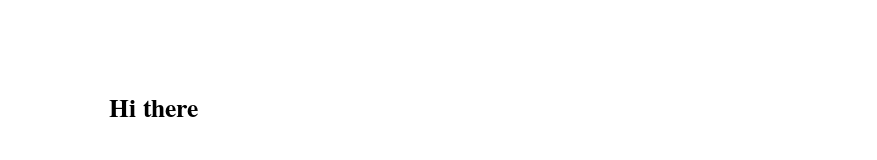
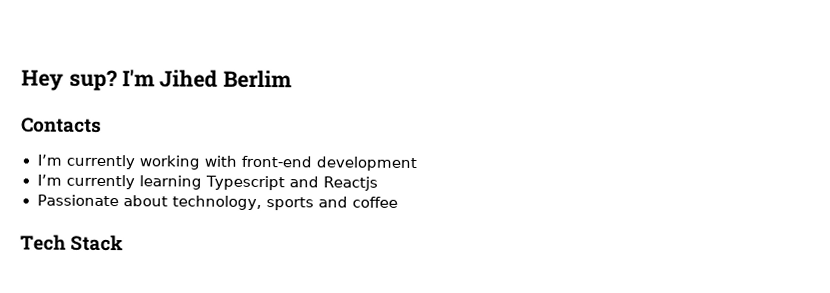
[109,100,198,117] Hi there -> [21,69,293,92] [21,117,102,133] [36,154,417,172] [36,174,379,191] [36,194,398,211] [20,234,124,252] Hey sup? I'm Jihed Berlim // Contacts // I’m currently working with front-end development // I’m currently learning Typescript and Reactjs // Passionate about technology, sports and coffee // Tech Stack

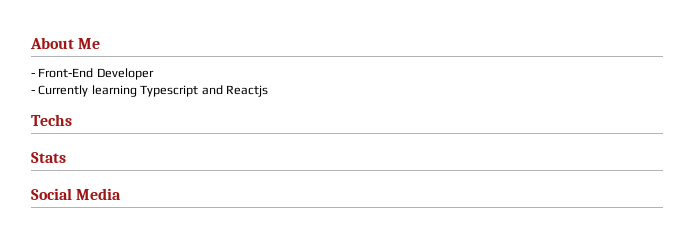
[21,69,293,92] [21,117,102,133] [36,154,417,172] [36,174,379,191] [36,194,398,211] [20,234,124,252] Hey sup? I'm Jihed Berlim // Contacts // I’m currently working with front-end development // I’m currently learning Typescript and Reactjs // Passionate about technology, sports and coffee // Tech Stack -> [30,37,101,49] [31,68,154,80] [31,85,268,97] [31,114,72,126] [31,152,66,163] [31,188,122,200] About Me // - Front-End Developer // - Currently learning Typescript and Reactjs // Techs // Stats // Social Media

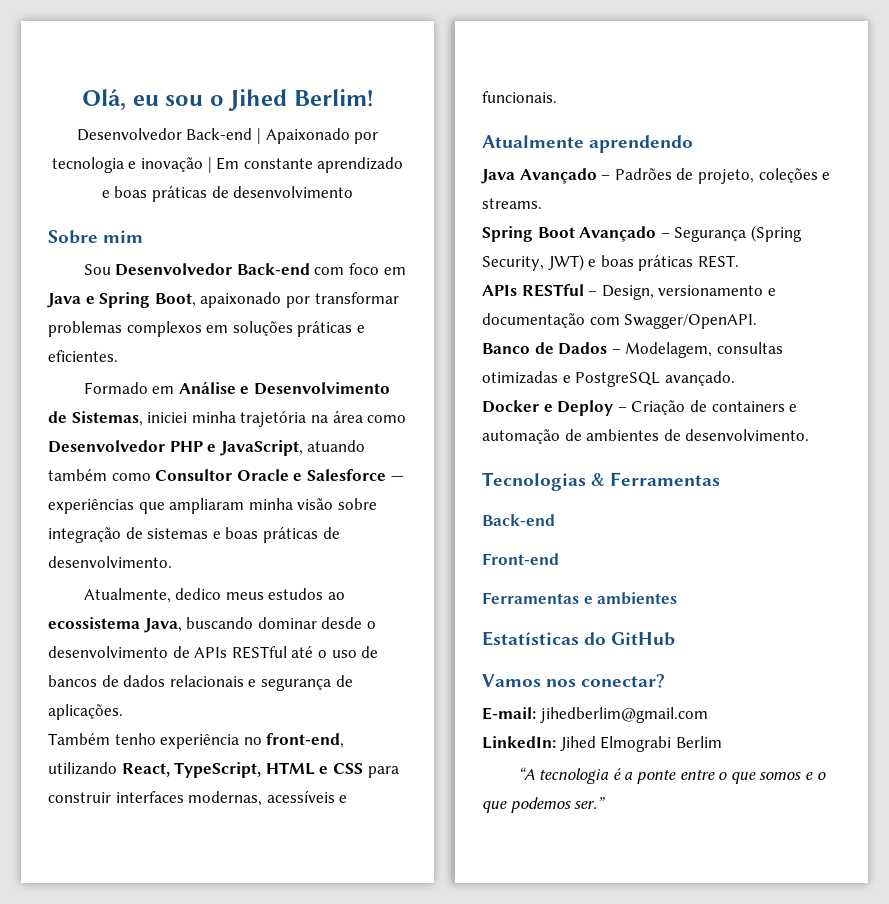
[30,37,101,49] [31,68,154,80] [31,85,268,97] [31,114,72,126] [31,152,66,163] [31,188,122,200] About Me // - Front-End Developer // - Currently learning Typescript and Reactjs // Techs // Stats // Social Media -> [82,89,373,111] [76,128,379,144] [51,157,404,173] [101,186,354,202] [48,230,144,244] [83,263,406,276] [47,292,399,308] [48,321,365,337] [48,350,118,362] [83,381,391,395] [48,411,407,427] [48,440,366,456] [48,469,404,481] [48,498,377,514] [48,527,340,543] [48,556,172,568] [83,588,346,603] [48,617,376,633] [48,646,379,659] [48,675,353,691] [48,704,123,720] [48,733,345,749] [48,762,399,778] [48,790,348,806] [482,91,557,103] [482,135,694,153] [481,168,831,184] [482,198,542,209] [482,225,802,242] [482,254,739,271] [482,284,776,300] [482,313,758,329] [482,342,783,358] [482,371,735,387] [482,400,798,416] [482,429,810,444] [482,472,721,491] [482,514,555,526] [482,553,559,565] [482,592,678,605] [482,631,676,646] [482,674,666,688] [482,707,708,723] [482,736,722,752] [517,767,826,784] [482,797,606,813] Olá, eu sou o Jihed Berlim! // Desenvolvedor Back-end | Apaixonado por tecnologia e inovação | Em constante aprendizado e boas práticas de desenvolvimento // Sobre mim // Sou Desenvolvedor Back-end com foco em Java e Spring Boot, apaixonado por transformar problemas complexos em soluções práticas e eficientes. // Formado em Análise e Desenvolvimento de Sistemas, iniciei minha trajetória na área como Desenvolvedor PHP e JavaScript, atuando também como Consultor Oracle e Salesforce — experiências que ampliaram minha visão sobre integração de sistemas e boas práticas de desenvolvimento. // Atualmente, dedico meus estudos ao ecossistema Java, buscando dominar desde o desenvolvimento de APIs RESTful até o uso de bancos de dados relacionais e segurança de aplicações. // Também tenho experiência no front-end, utilizando React, TypeScript, HTML e CSS para construir interfaces modernas, acessíveis e funcionais. // Atualmente aprendendo // Java Avançado – Padrões de projeto, coleções e streams. // Spring Boot Avançado – Segurança (Spring Security, JWT) e boas práticas REST. // APIs RESTful – Design, versionamento e documentação com Swagger/OpenAPI. // Banco de Dados – Modelagem, consultas otimizadas e PostgreSQL avançado. // Docker e Deploy – Criação de containers e automação de ambientes de desenvolvimento. // Tecnologias & Ferramentas // Back-end // Front-end // Ferramentas e ambientes // Estatísticas do GitHub // Vamos nos conectar? // E-mail: jihedberlim@gmail.com // LinkedIn: Jihed Elmograbi Berlim // “A tecnologia é a ponte entre o que somos e o que podemos ser.”

